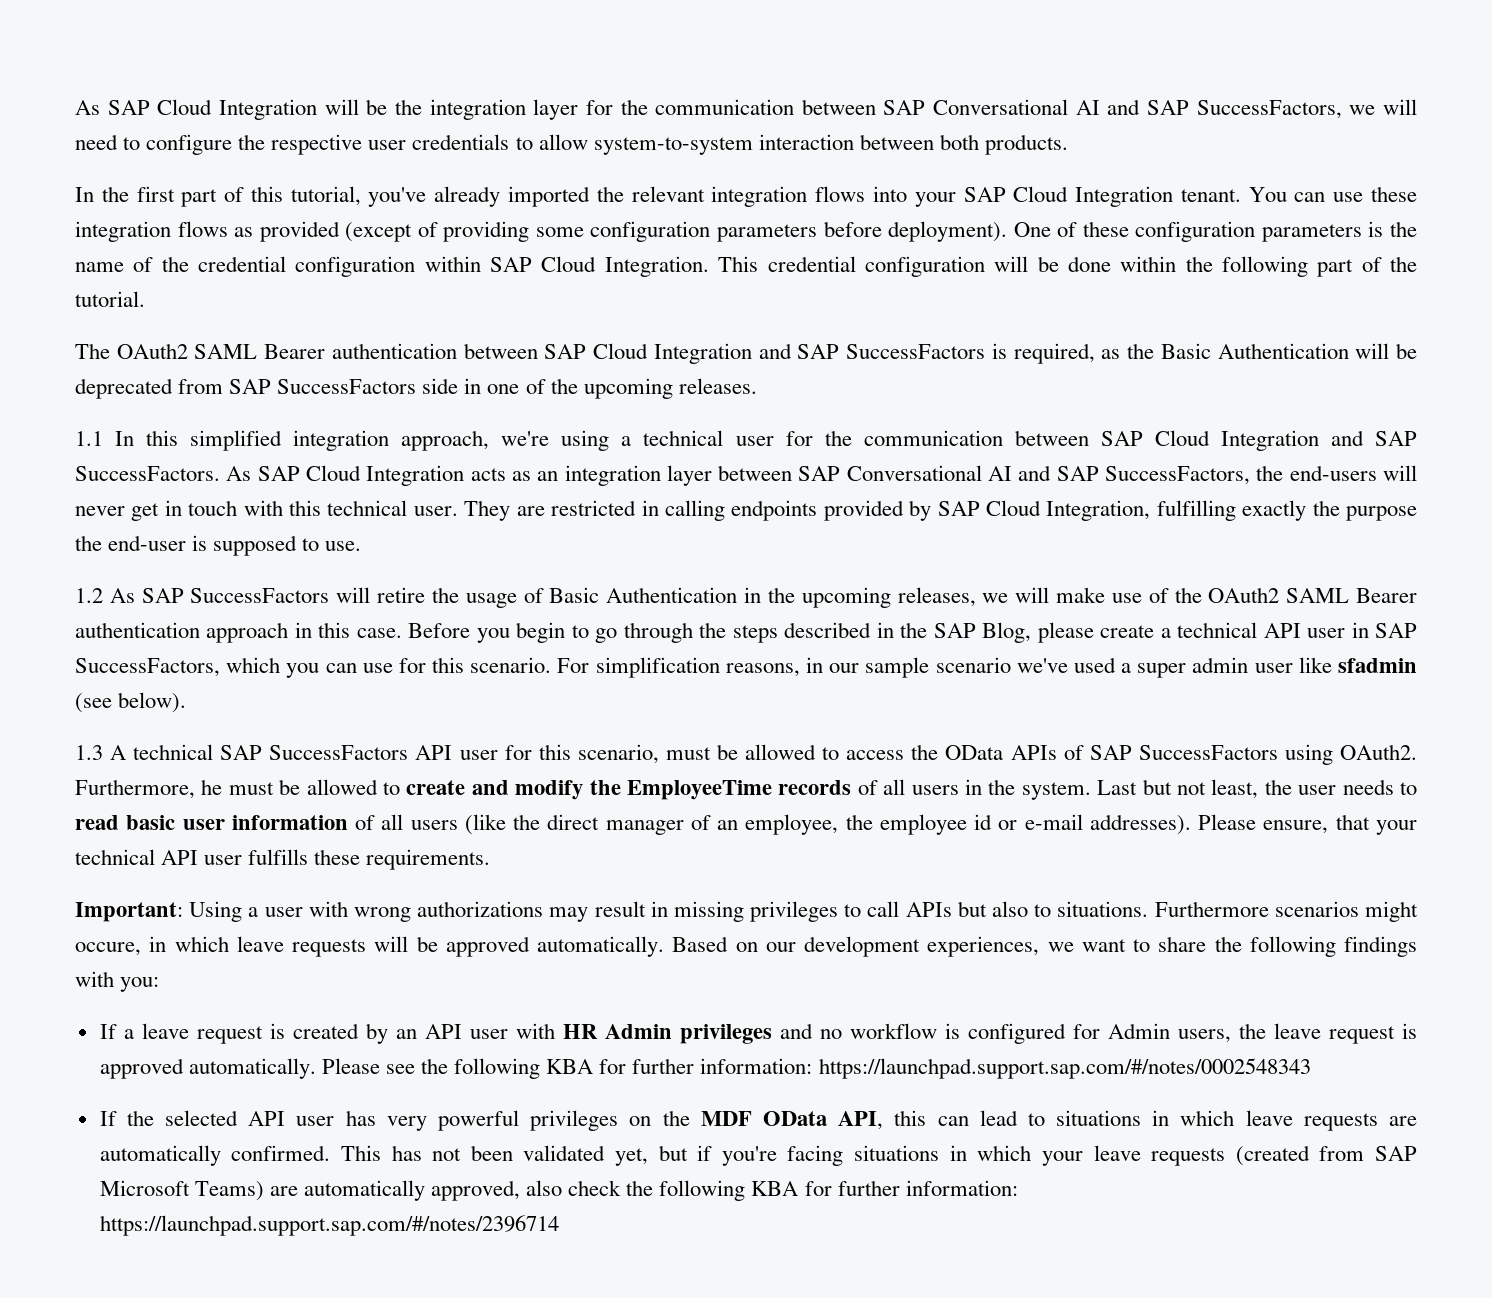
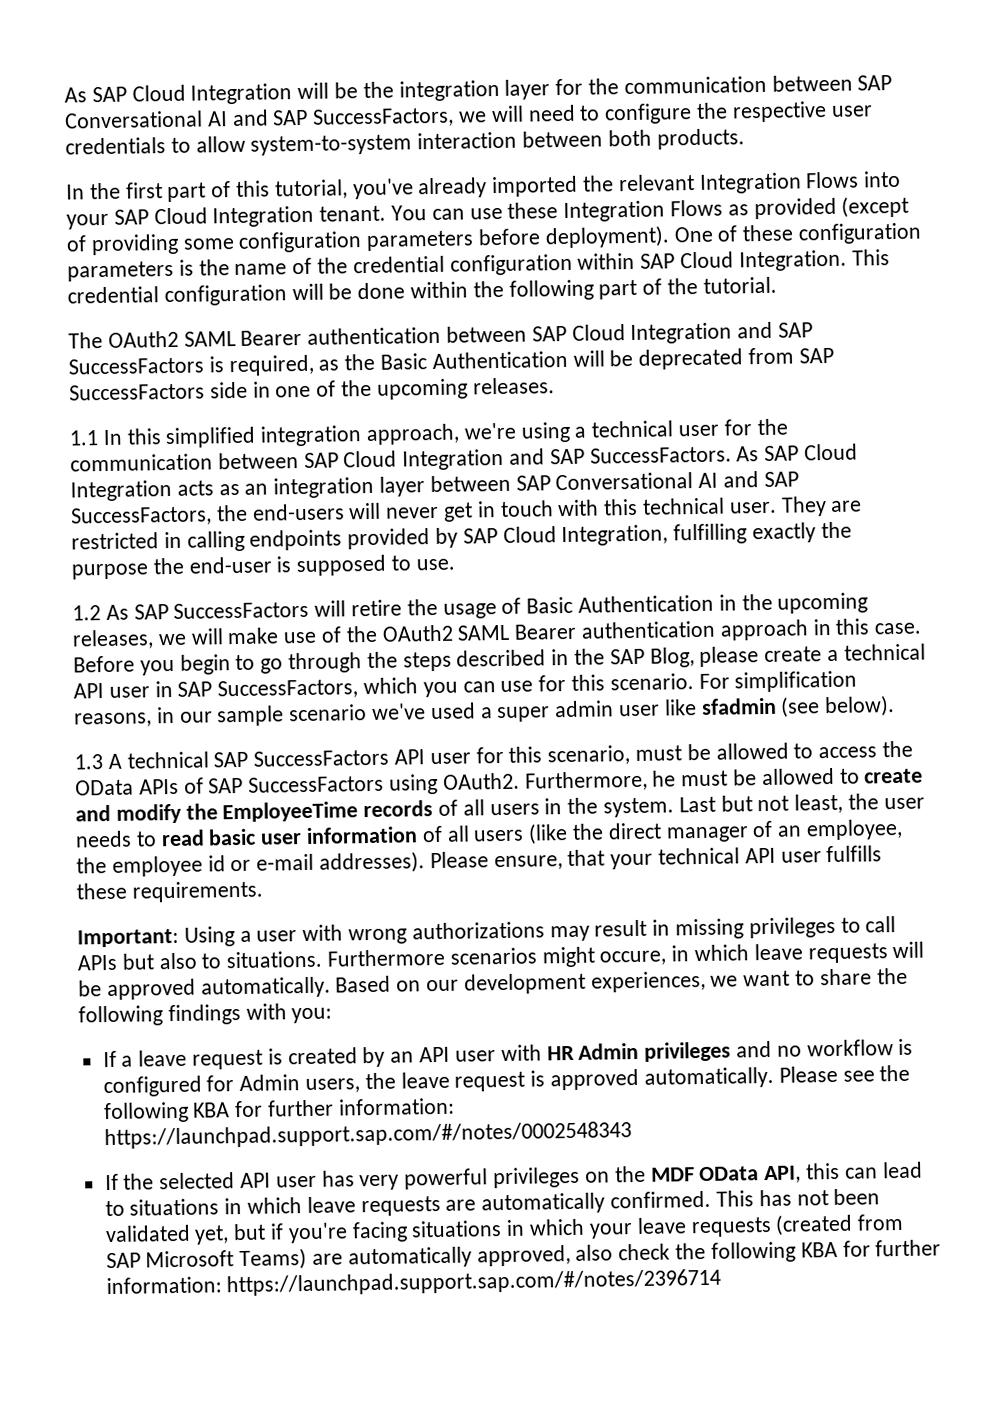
[711,186,866,207] integration flows -> [698,171,860,194] Integration Flows
[75,221,228,242] integration flows -> [563,199,724,223] Integration Flows

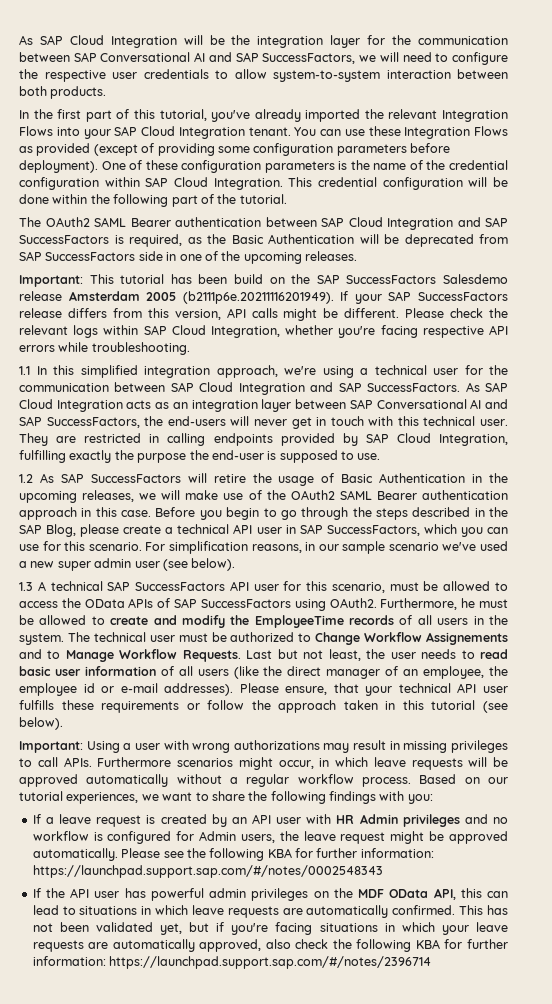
(555, 386) none -> [19,274,509,287] [19,291,508,304] [19,308,509,321] [19,325,508,338] [19,342,190,355] // Important: This tutorial has been build on the SAP SuccessFactors Salesdemo release Amsterdam 2005 (b2111p6e.20211116201949). If your SAP SuccessFactors release differs from this version, API calls might be different. Please check the relevant logs within SAP Cloud Integration, whether you're facing respective API errors while troubleshooting.
(493, 713) none -> [30,561,55,568] new
[663,697,777,716] like sfadmin -> (160, 564) none
(675, 807) none -> [67,632,508,645] [19,649,241,662] The technical user must be authorized to Change Workflow Assignements and to Manage Workflow Requests.
[131,880,263,903] requirements. -> [101,700,509,713] [19,717,63,730] requirements or follow the approach taken in this tutorial (see below).
[77,950,323,971] APIs but also to situations. -> [63,757,92,767] APIs.
[599,950,667,966] occure, -> [278,760,314,769] occur,
[200,976,331,999] automatically. -> [86,774,411,787] automatically without a regular workflow process.
[463,972,586,995] development -> [19,791,63,801] tutorial
[530,1070,546,1087] is -> [390,831,445,844] might be
[159,1172,236,1190] selected -> (65, 893) none
[359,1168,489,1191] very powerful -> [150,888,247,901] powerful admin
[775,1213,905,1236] [105,1248,308,1271] (created from SAP Microsoft Teams) -> (84, 946) none

